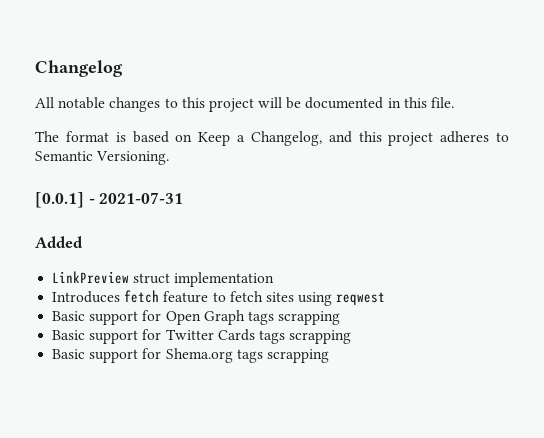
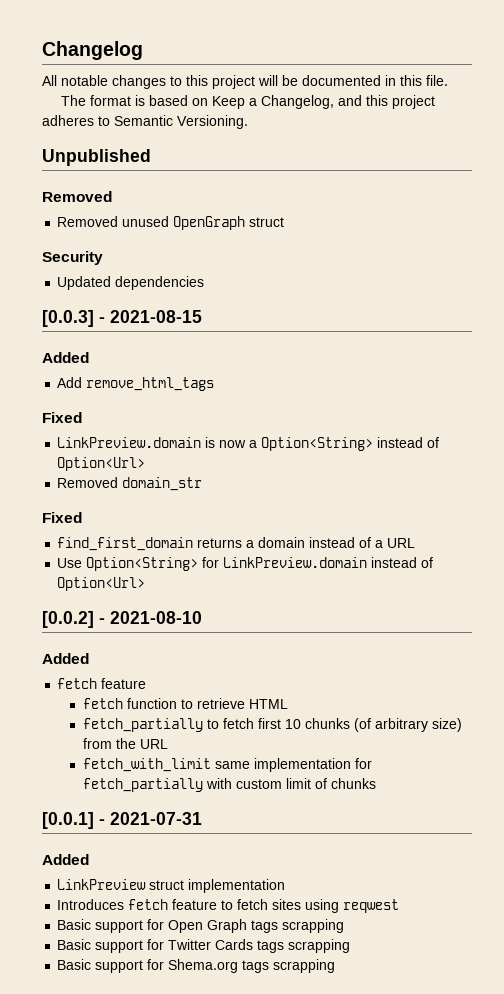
(170, 158) none -> [42,149,151,166] [42,191,112,202] [57,216,285,230] [42,251,103,265] [57,276,205,290] [42,310,202,327] [42,352,89,363] [57,377,215,391] [42,412,82,423] [57,437,440,451] [57,457,146,471] [57,477,203,491] [42,512,82,523] [57,537,416,551] [57,557,434,571] [57,577,146,591] [42,611,202,628] [42,653,89,664] [57,678,147,689] [82,698,288,709] [82,718,462,732] [82,738,168,749] [82,758,372,772] [82,778,376,792] // Unpublished // Removed // Removed unused OpenGraph struct // Security // Updated dependencies // [0.0.3] - 2021-08-15 // Added // Add remove_html_tags // Fixed // LinkPreview.domain is now a Option<String> instead of Option<Url> // Removed domain_str // Fixed // find_first_domain returns a domain instead of a URL // Use Option<String> for LinkPreview.domain instead of Option<Url> // [0.0.2] - 2021-08-10 // Added // fetch feature // fetch function to retrieve HTML // fetch_partially to fetch first 10 chunks (of arbitrary size) from the URL // fetch_with_limit same implementation for fetch_partially with custom limit of chunks

